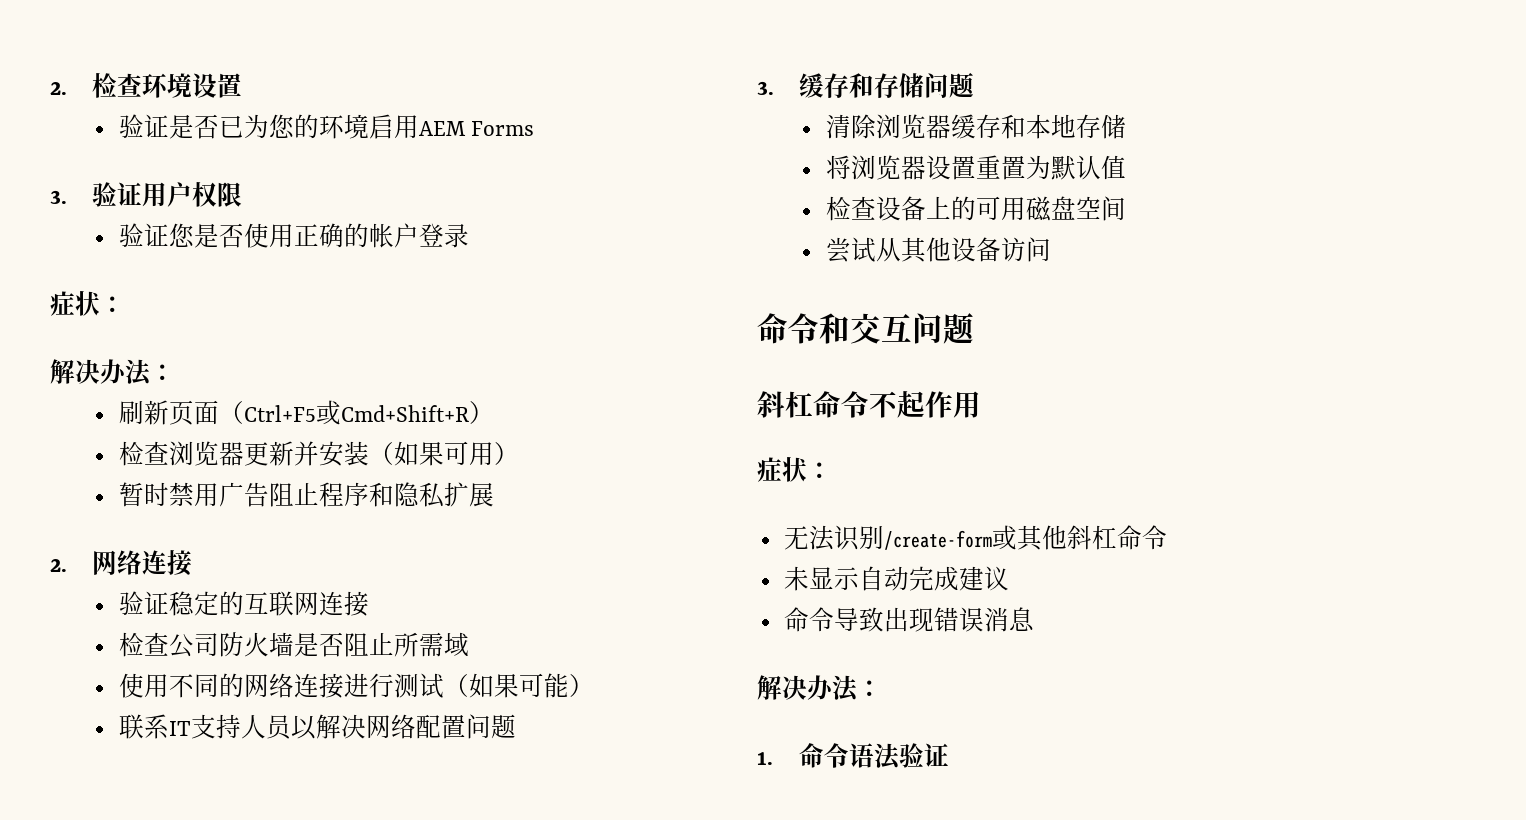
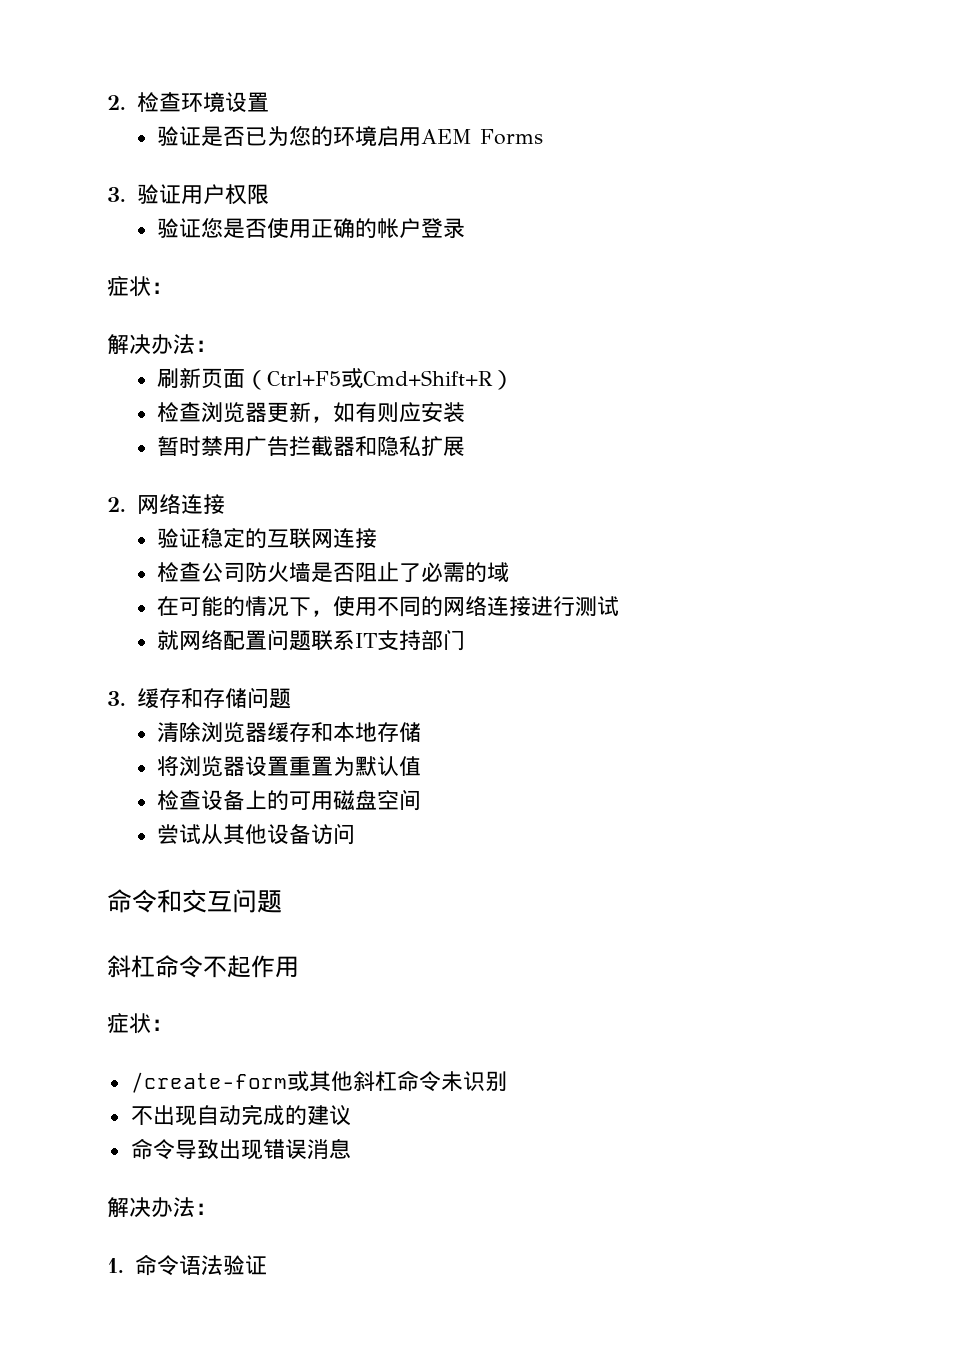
[293,441,319,466] 并 -> [310,402,421,423] ，如有则应
[368,441,519,466] （如果可用） -> (465, 412) none
[268,482,369,507] 阻止程序 -> [288,436,355,456] 拦截器
[393,632,444,657] 所需 -> [398,562,487,583] 了必需的
(469, 644) none -> [156,596,333,617] 在可能的情况下，
[443,673,594,698] [118,714,366,740] （如果可能） // 联系IT支持人员以解决 -> [156,630,179,650] // 就
(516, 726) none -> [310,629,465,651] 联系IT支持部门
[783,525,884,551] 无法识别 -> (173, 1025) none
[783,566,859,591] // 未显示 -> [440,1071,507,1092] [130,1105,197,1126] 未识别 // 不出现
(959, 578) none -> [284,1105,307,1125] 的

